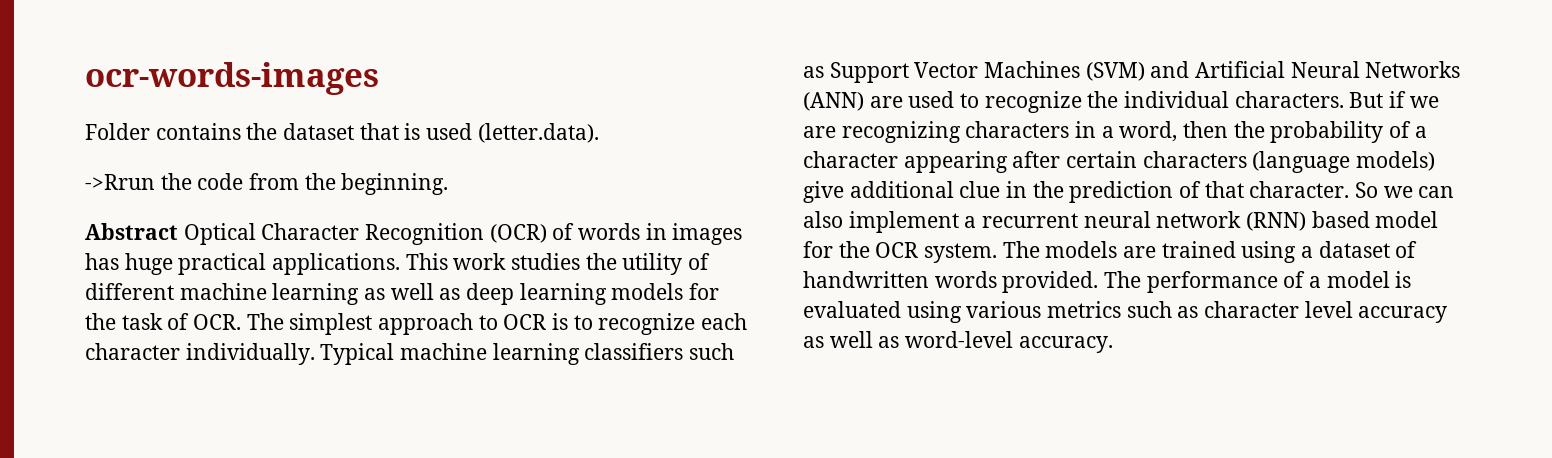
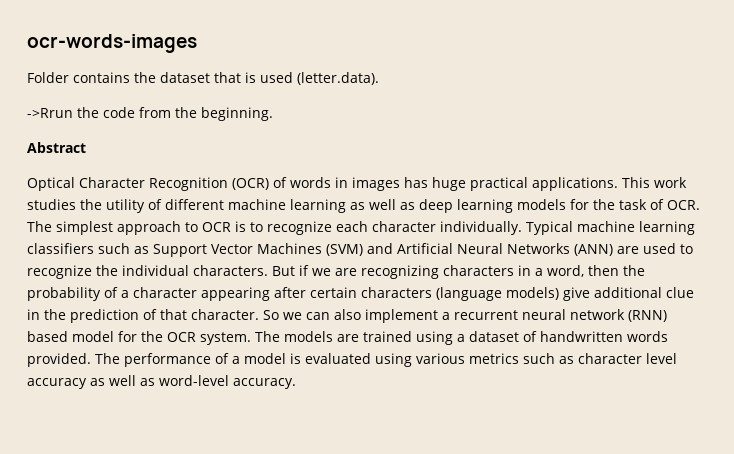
(178, 231) none -> (86, 147) //

